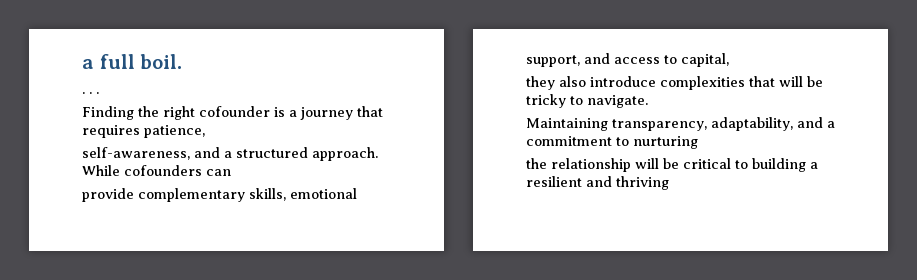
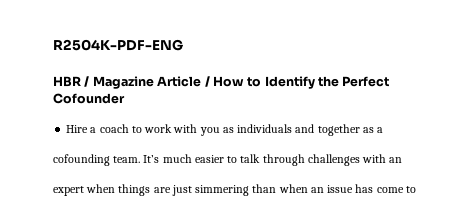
[82,54,183,69] [82,92,99,94] [82,106,383,120] [82,125,205,138] [82,147,378,161] [82,165,231,176] [82,188,357,202] [526,53,729,67] [526,76,823,90] [526,94,648,108] [526,117,835,131] [526,136,698,149] [526,158,818,172] [526,176,669,190] a full boil. // . . . // Finding the right cofounder is a journey that requires patience, // self-awareness, and a structured approach. While cofounders can // provide complementary skills, emotional support, and access to capital, // they also introduce complexities that will be tricky to navigate. // Maintaining transparency, adaptability, and a commitment to nurturing // the relationship will be critical to building a resilient and thriving -> [53,39,183,51] [53,76,390,89] [53,93,125,104] [66,124,384,136] [53,154,403,166] [53,184,416,196] R2504K-PDF-ENG // HBR / Magazine Article / How to Identify the Perfect Cofounder // Hire a coach to work with you as individuals and together as a // cofounding team. It’s much easier to talk through challenges with an // expert when things are just simmering than when an issue has come to

